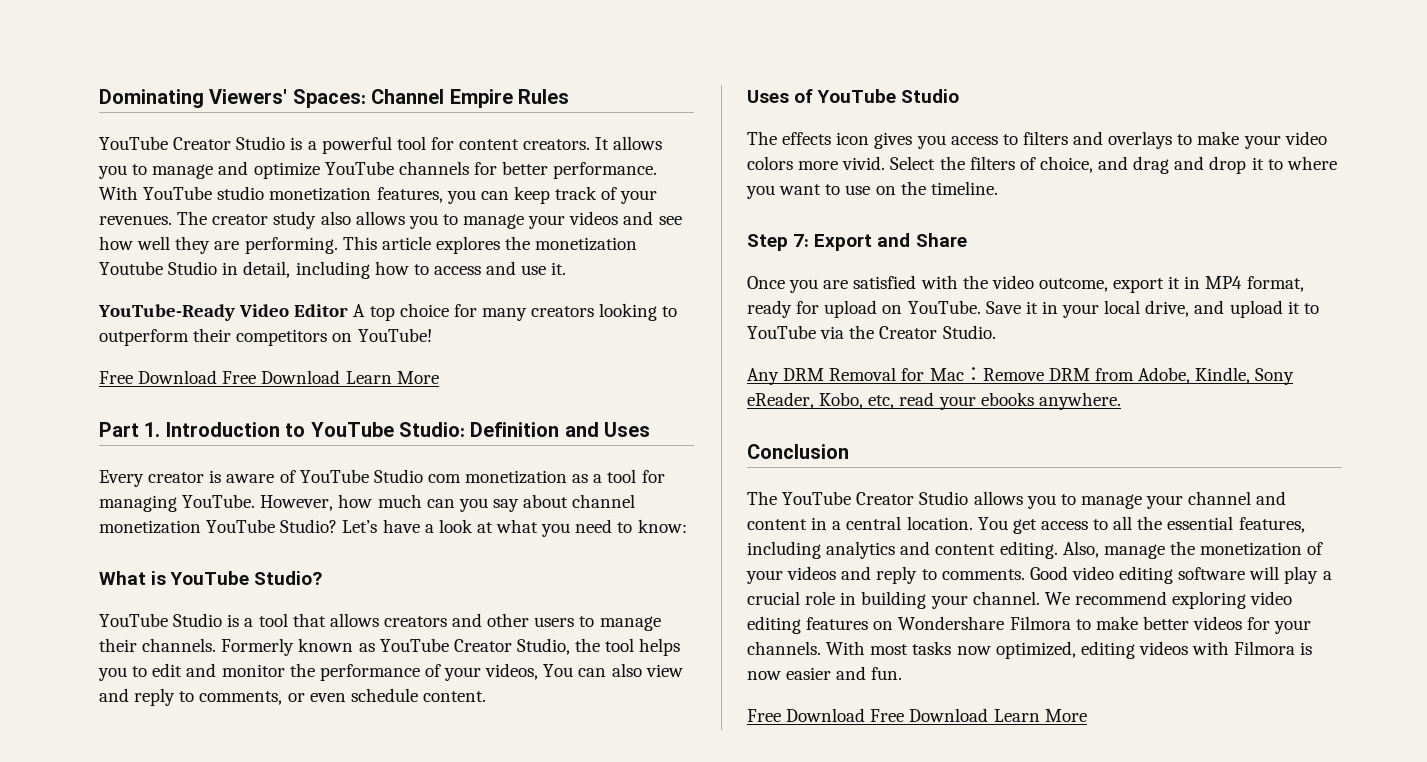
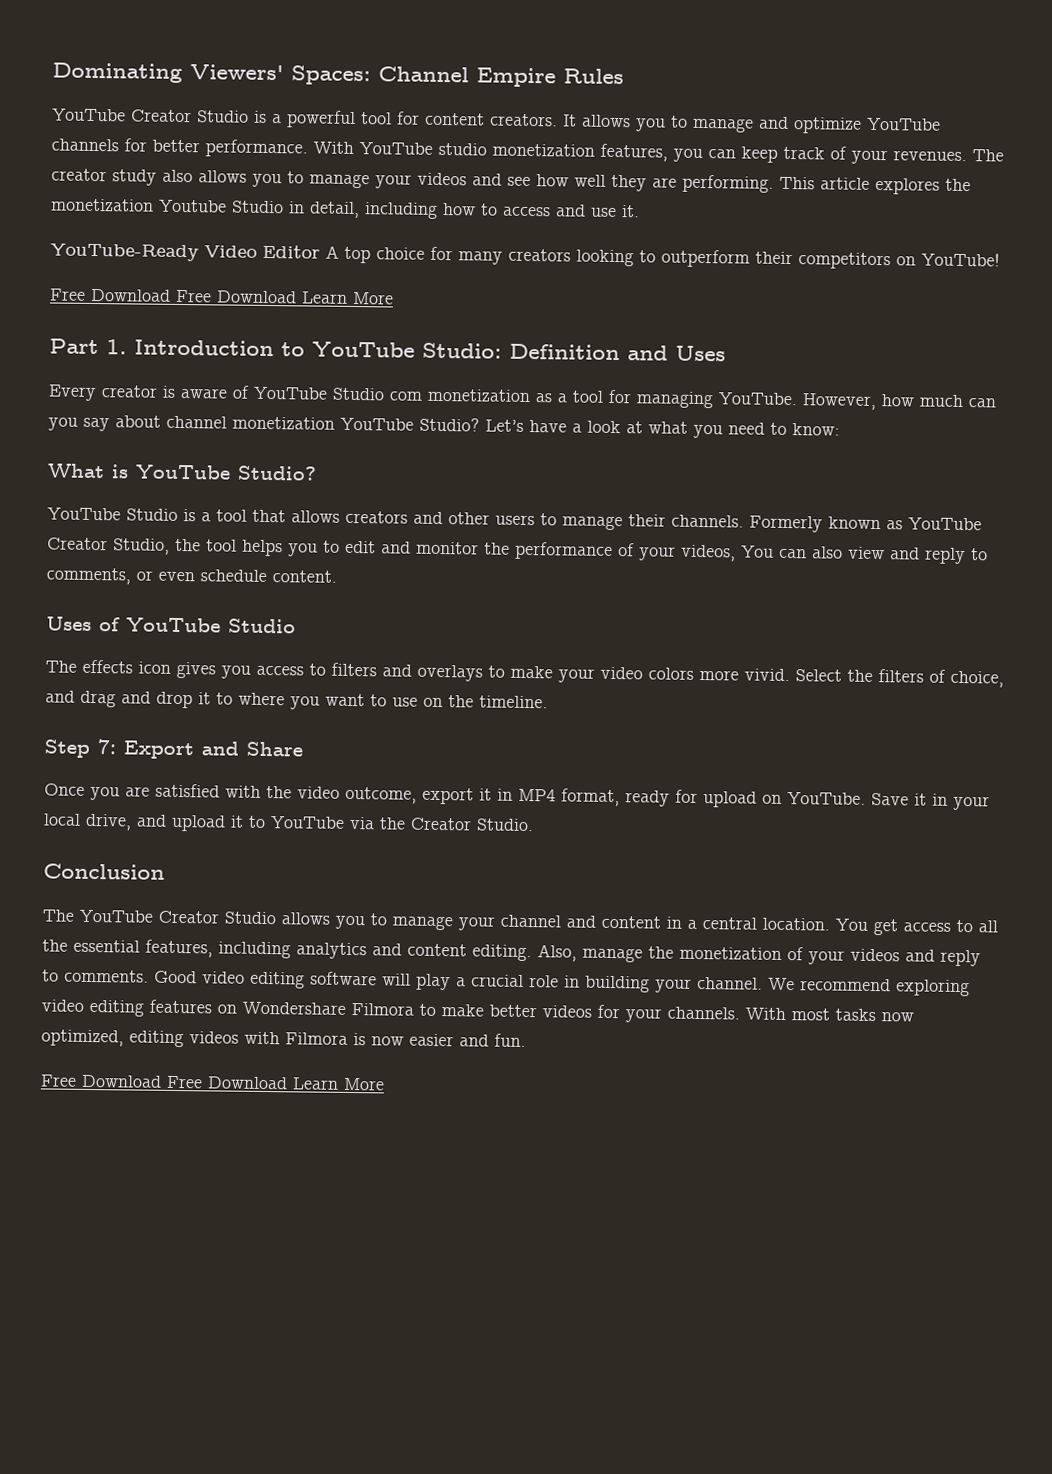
[747,367,1295,385] [747,392,1121,410] // Any DRM Removal for Mac：Remove DRM from Adobe, Kindle, Sony eReader, Kobo, etc, read your ebooks anywhere. -> (534, 825) none

